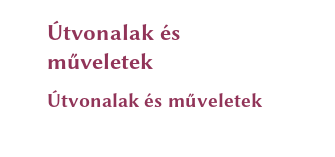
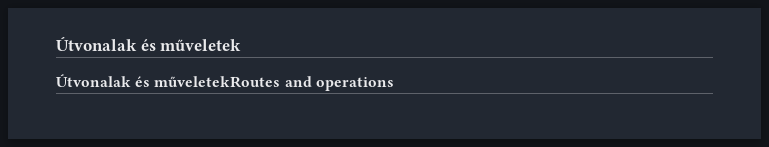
[167,93,263,107] műveletek -> [154,76,394,91] műveletekRoutes and operations

